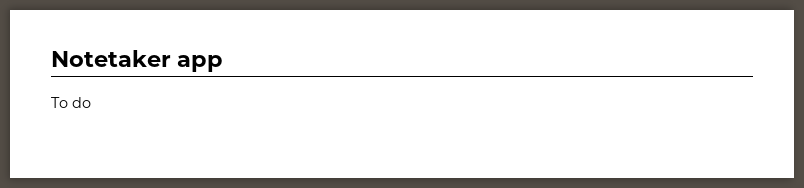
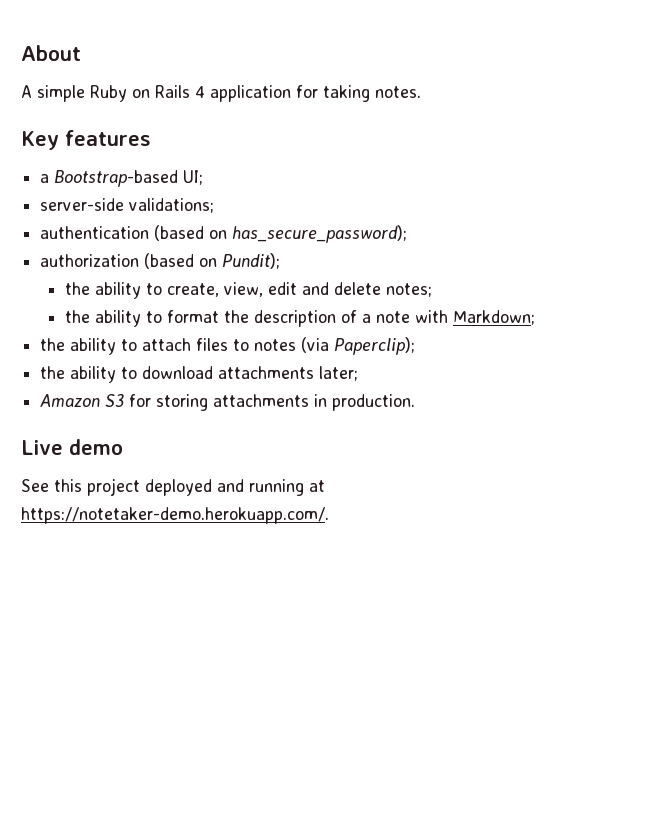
[51,50,224,72] [51,97,91,108] Notetaker app // To do -> [21,45,81,61] [21,85,421,102] [21,130,151,150] [40,170,204,187] [40,198,215,213] [40,225,408,243] [40,253,281,269] [64,282,432,299] [64,310,535,327] [40,337,416,355] [40,366,359,383] [40,394,416,411] [21,439,123,455] [21,478,325,496] [21,507,329,524] About // A simple Ruby on Rails 4 application for taking notes. // Key features // a Bootstrap-based UI; // server-side validations; // authentication (based on has_secure_password); // authorization (based on Pundit); // the ability to create, view, edit and delete notes; // the ability to format the description of a note with Markdown; // the ability to attach files to notes (via Paperclip); // the ability to download attachments later; // Amazon S3 for storing attachments in production. // Live demo // See this project deployed and running at https://notetaker-demo.herokuapp.com/.

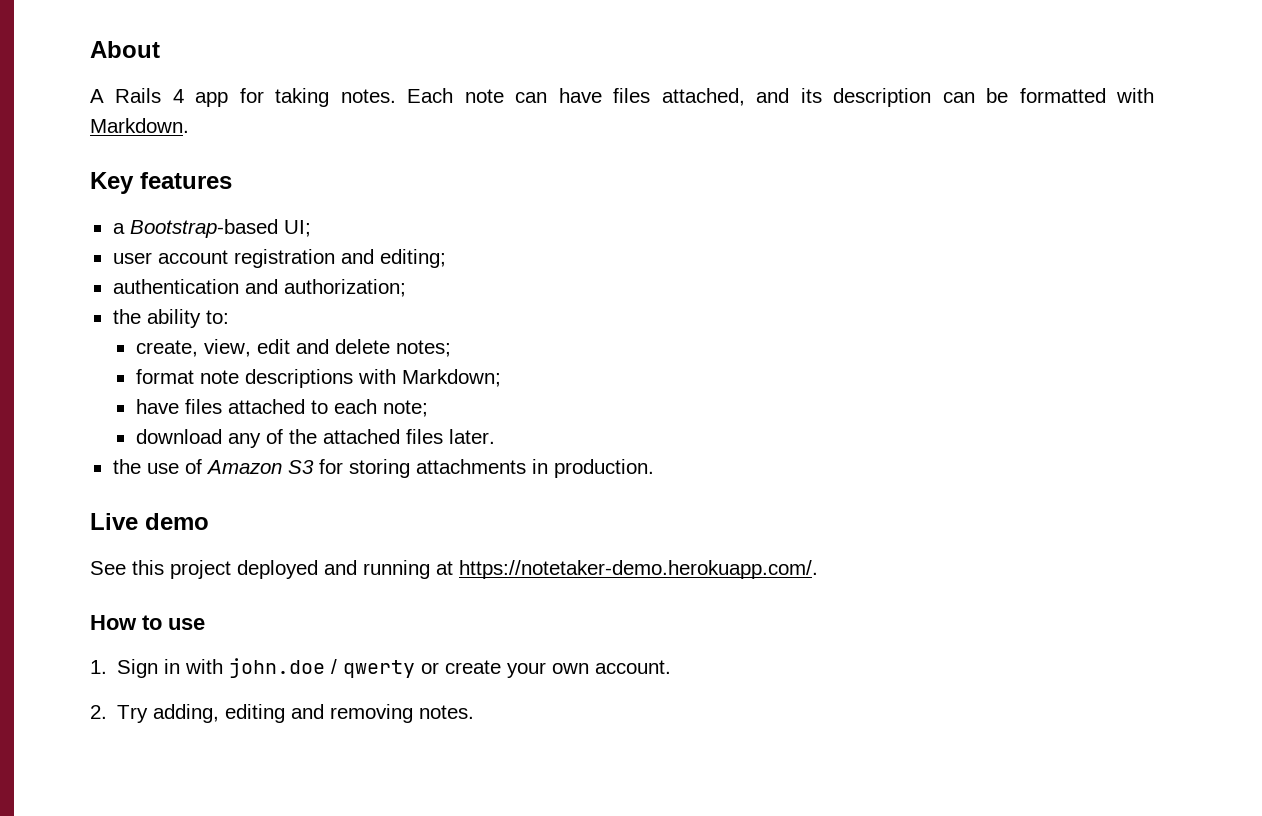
[37,85,150,102] simple Ruby on -> (104, 96) none
[210,85,291,102] application -> [195,92,229,107] app
(421, 92) none -> [407,88,1155,107] [90,118,189,133] Each note can have files attached, and its description can be formatted with Markdown.
[40,198,215,213] [40,225,408,243] [40,253,281,269] [64,282,162,299] server-side validations; // authentication (based on has_secure_password); // authorization (based on Pundit); // the ability to -> [112,249,446,268] [112,279,406,297] [112,309,229,328] user account registration and editing; // authentication and authorization; // the ability to: //
[64,310,535,327] [40,337,416,355] [40,366,359,383] the ability to format the description of a note with Markdown; // the ability to attach files to notes (via Paperclip); // the ability to download attachments later; // -> [135,369,501,388] [135,399,428,417] [135,429,495,448] [112,459,202,474] format note descriptions with Markdown; // have files attached to each note; // download any of the attached files later. // the use of
(329, 515) none -> [90,615,205,630] [90,658,672,678] [90,704,475,723] // How to use // 1. Sign in with john.doe / qwerty or create your own account. // 2. Try adding, editing and removing notes.

